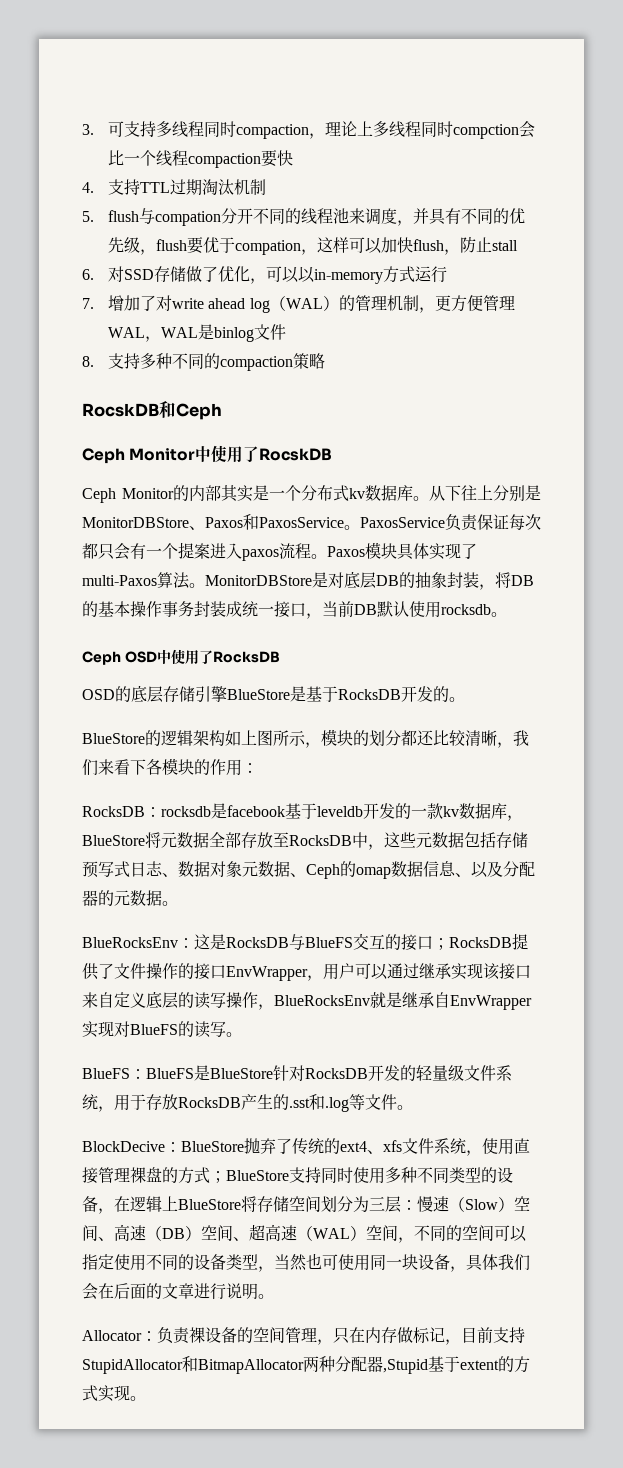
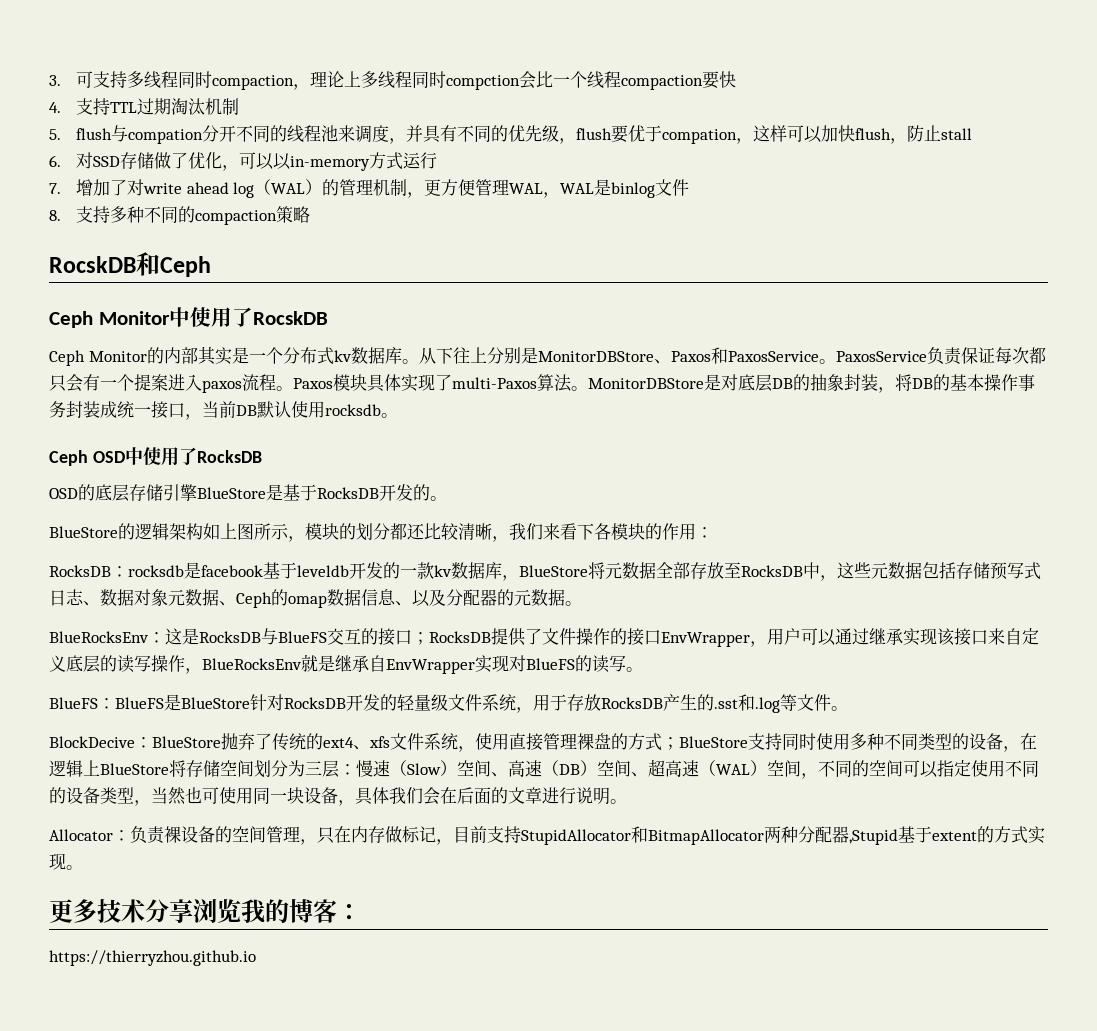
(146, 1398) none -> [49,899,361,923] [49,950,256,966] // 更多技术分享浏览我的博客： // https://thierryzhou.github.io

